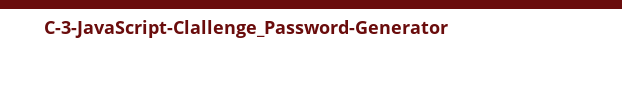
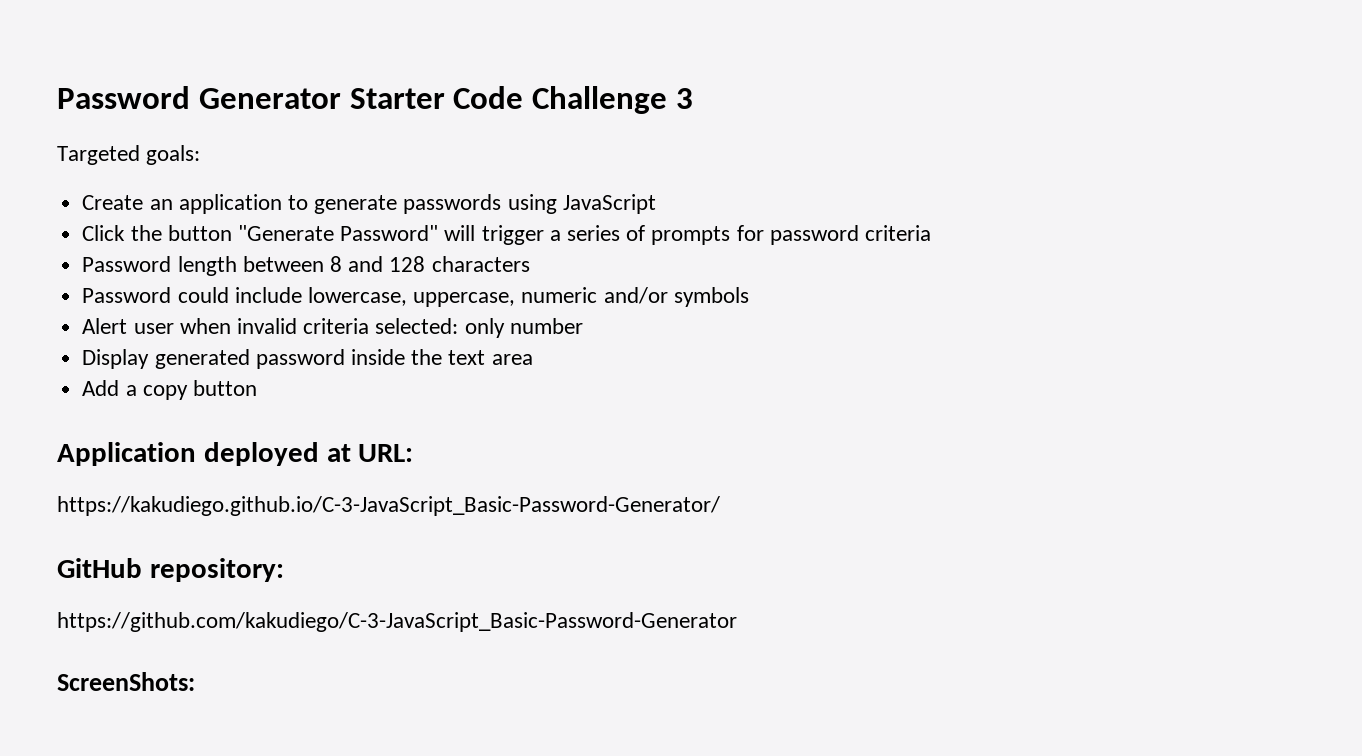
[44,20,448,38] C-3-JavaScript-Clallenge_Password-Generator -> [57,86,693,114] [57,145,201,165] [82,194,656,214] [82,225,932,245] [82,256,530,276] [82,287,749,307] [82,318,583,338] [82,349,533,369] [82,380,257,400] [57,442,414,466] [57,496,720,516] [57,558,284,582] [57,612,737,632] [57,672,195,691] Password Generator Starter Code Challenge 3 // Targeted goals: // Create an application to generate passwords using JavaScript // Click the button "Generate Password" will trigger a series of prompts for password criteria // Password length between 8 and 128 characters // Password could include lowercase, uppercase, numeric and/or symbols // Alert user when invalid criteria selected: only number // Display generated password inside the text area // Add a copy button // Application deployed at URL: // https://kakudiego.github.io/C-3-JavaScript_Basic-Password-Generator/ // GitHub repository: // https://github.com/kakudiego/C-3-JavaScript_Basic-Password-Generator // ScreenShots:

